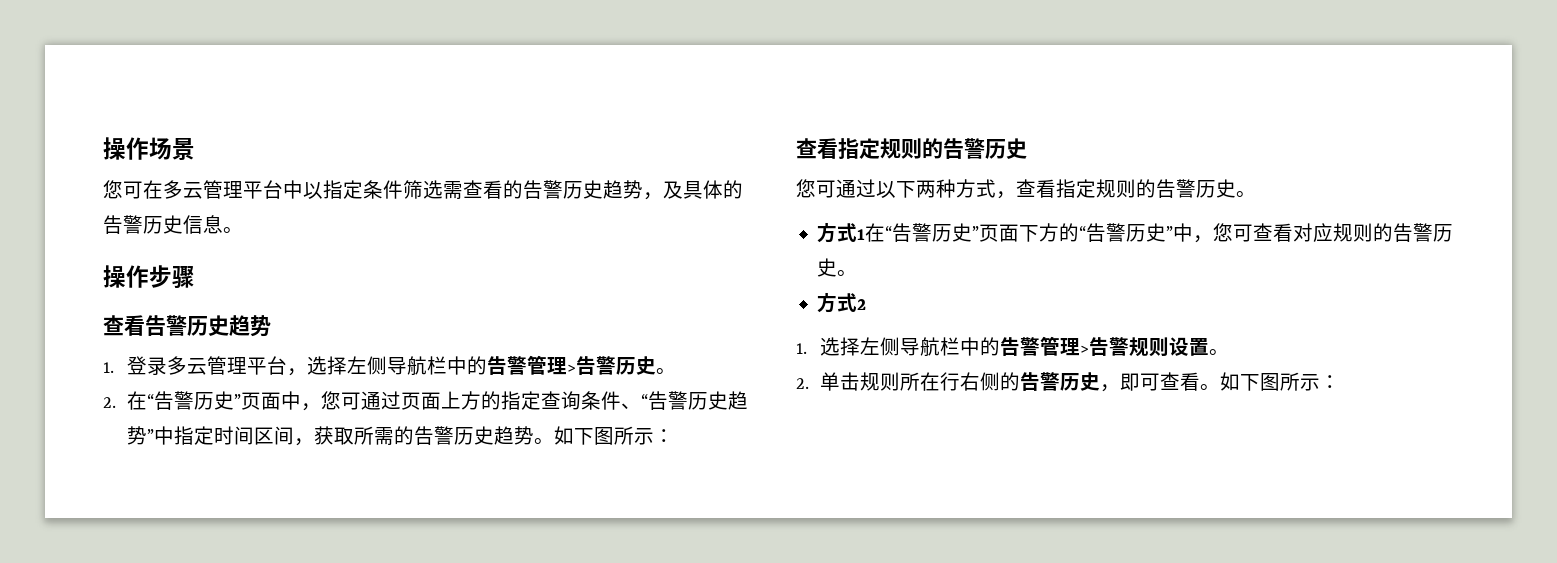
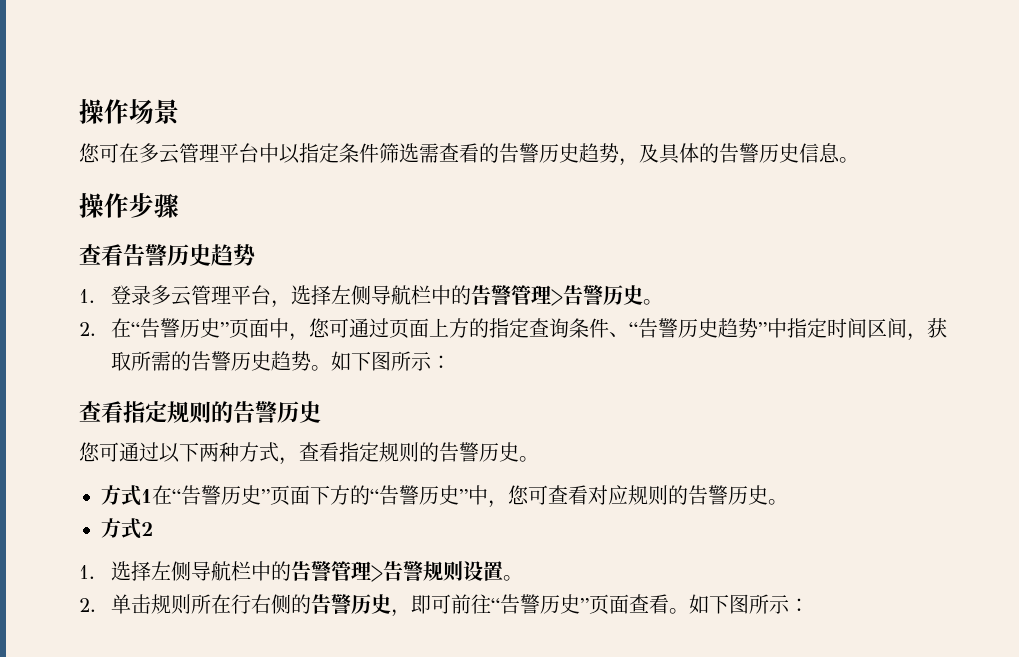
(1160, 382) none -> [450,594,629,614] 前往“告警历史”页面

